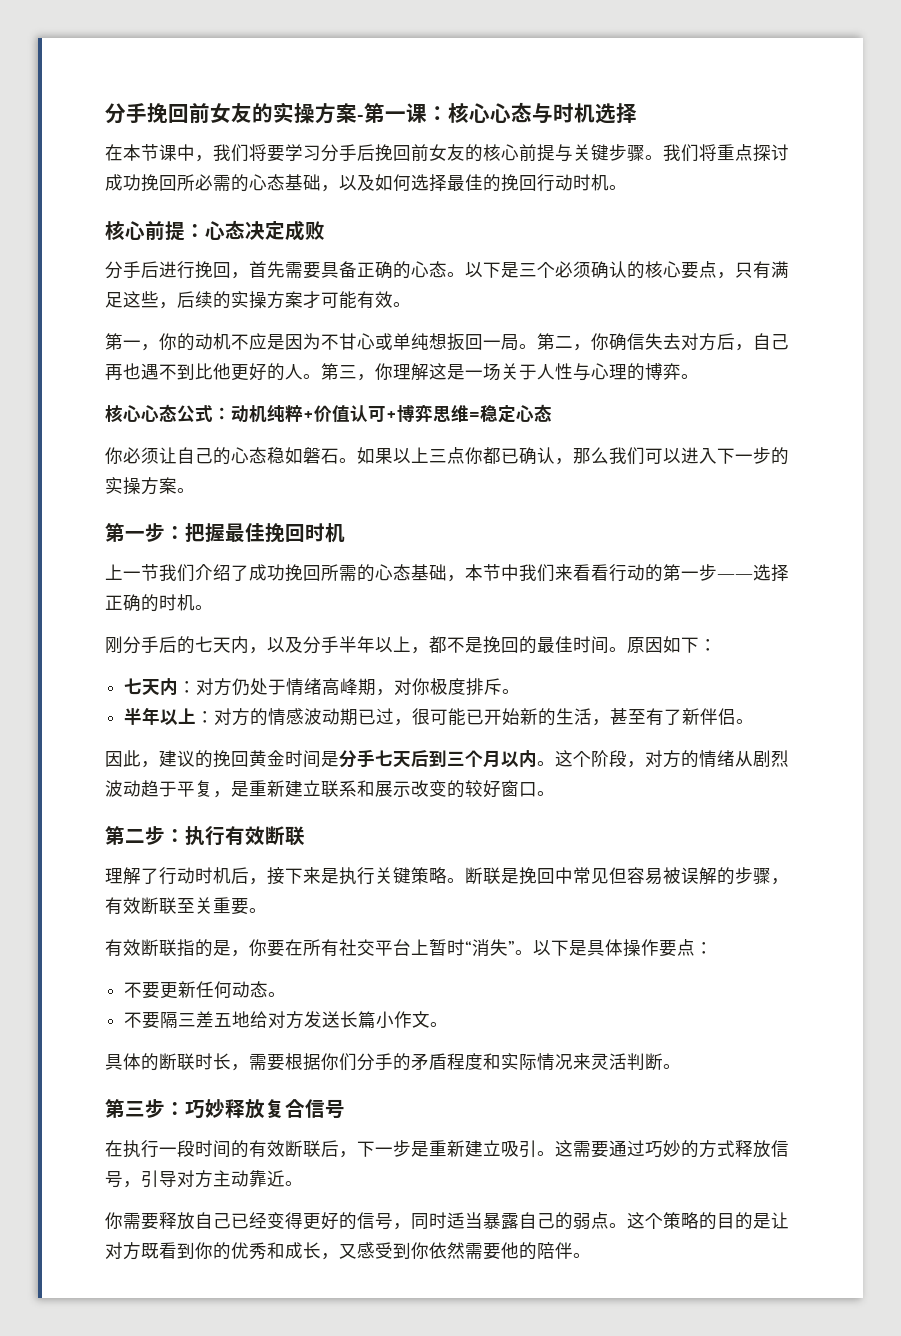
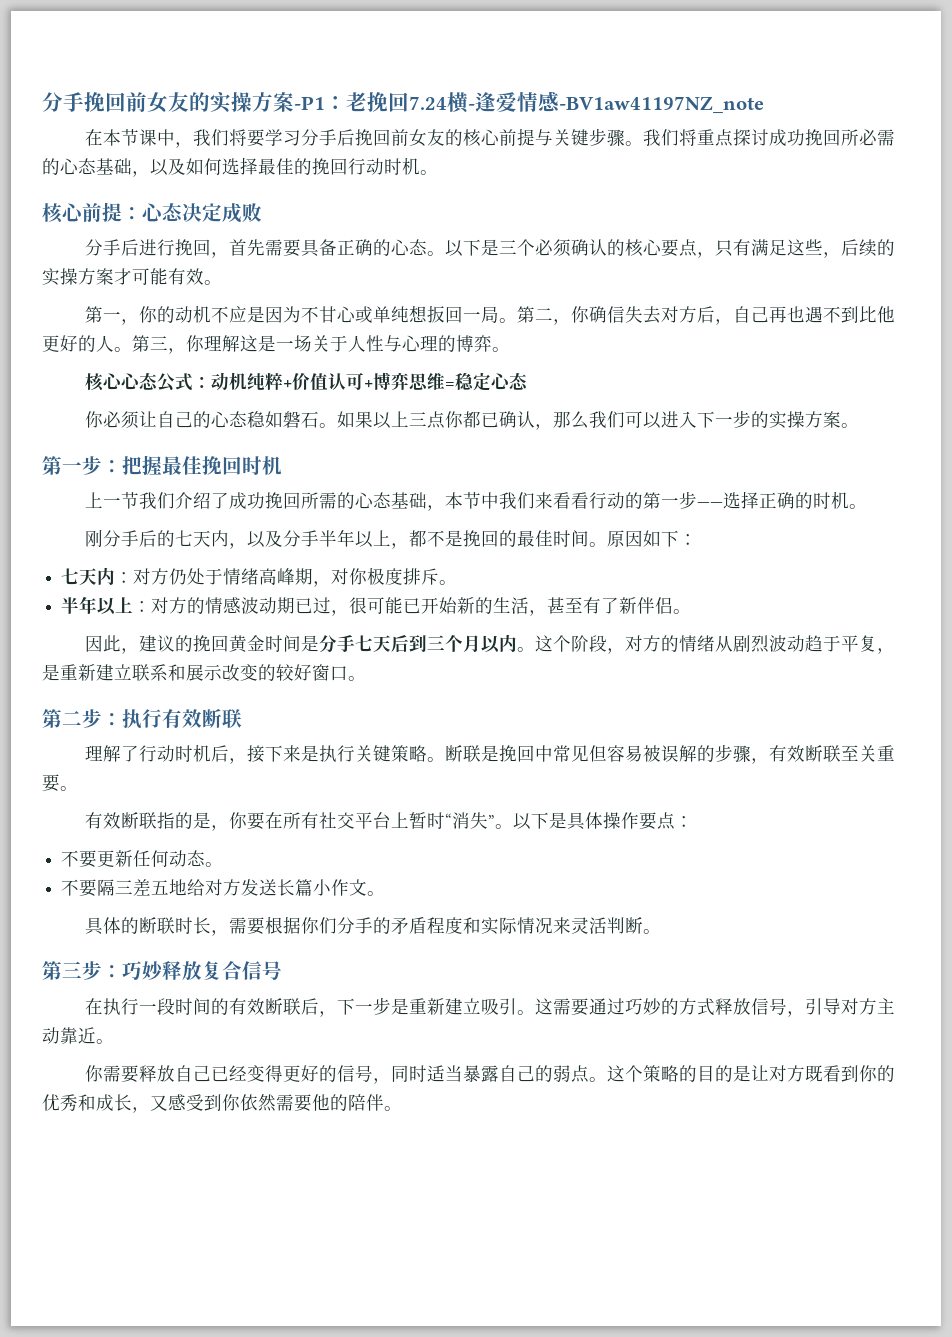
[357,102,637,124] -第一课：核心心态与时机选择 -> [294,91,764,114] -P1：老挽回7.24横-逢爱情感-BV1aw41197NZ_note

